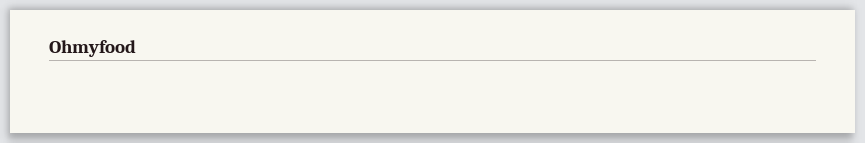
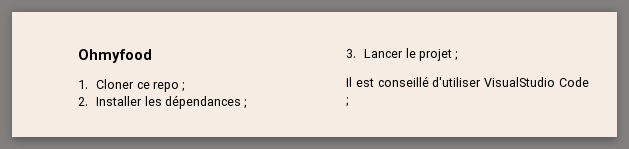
(136, 48) none -> [78,79,185,92] [78,95,247,109] [346,48,458,61] [346,76,589,87] [346,97,348,107] // 1. Cloner ce repo ; // 2. Installer les dépendances ; // 3. Lancer le projet ; // Il est conseillé d'utiliser VisualStudio Code ;

